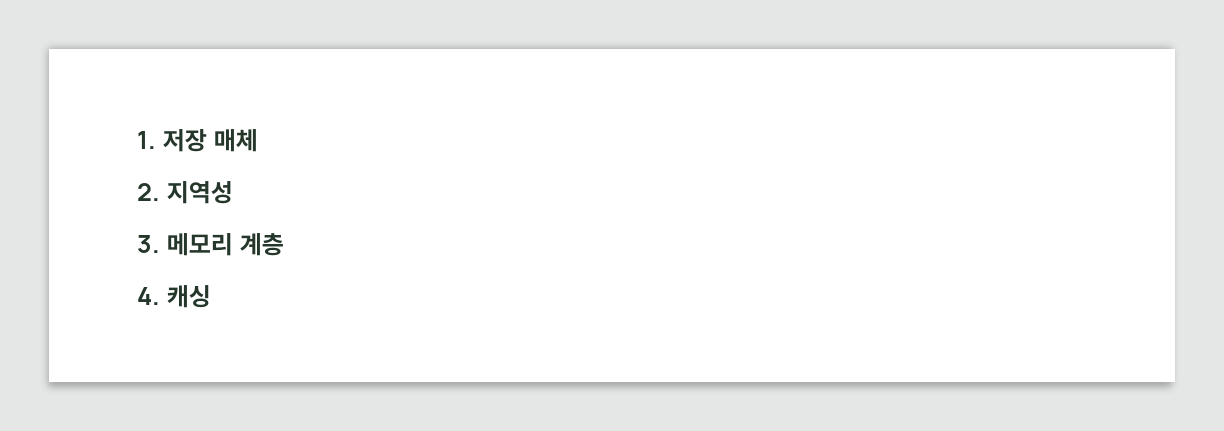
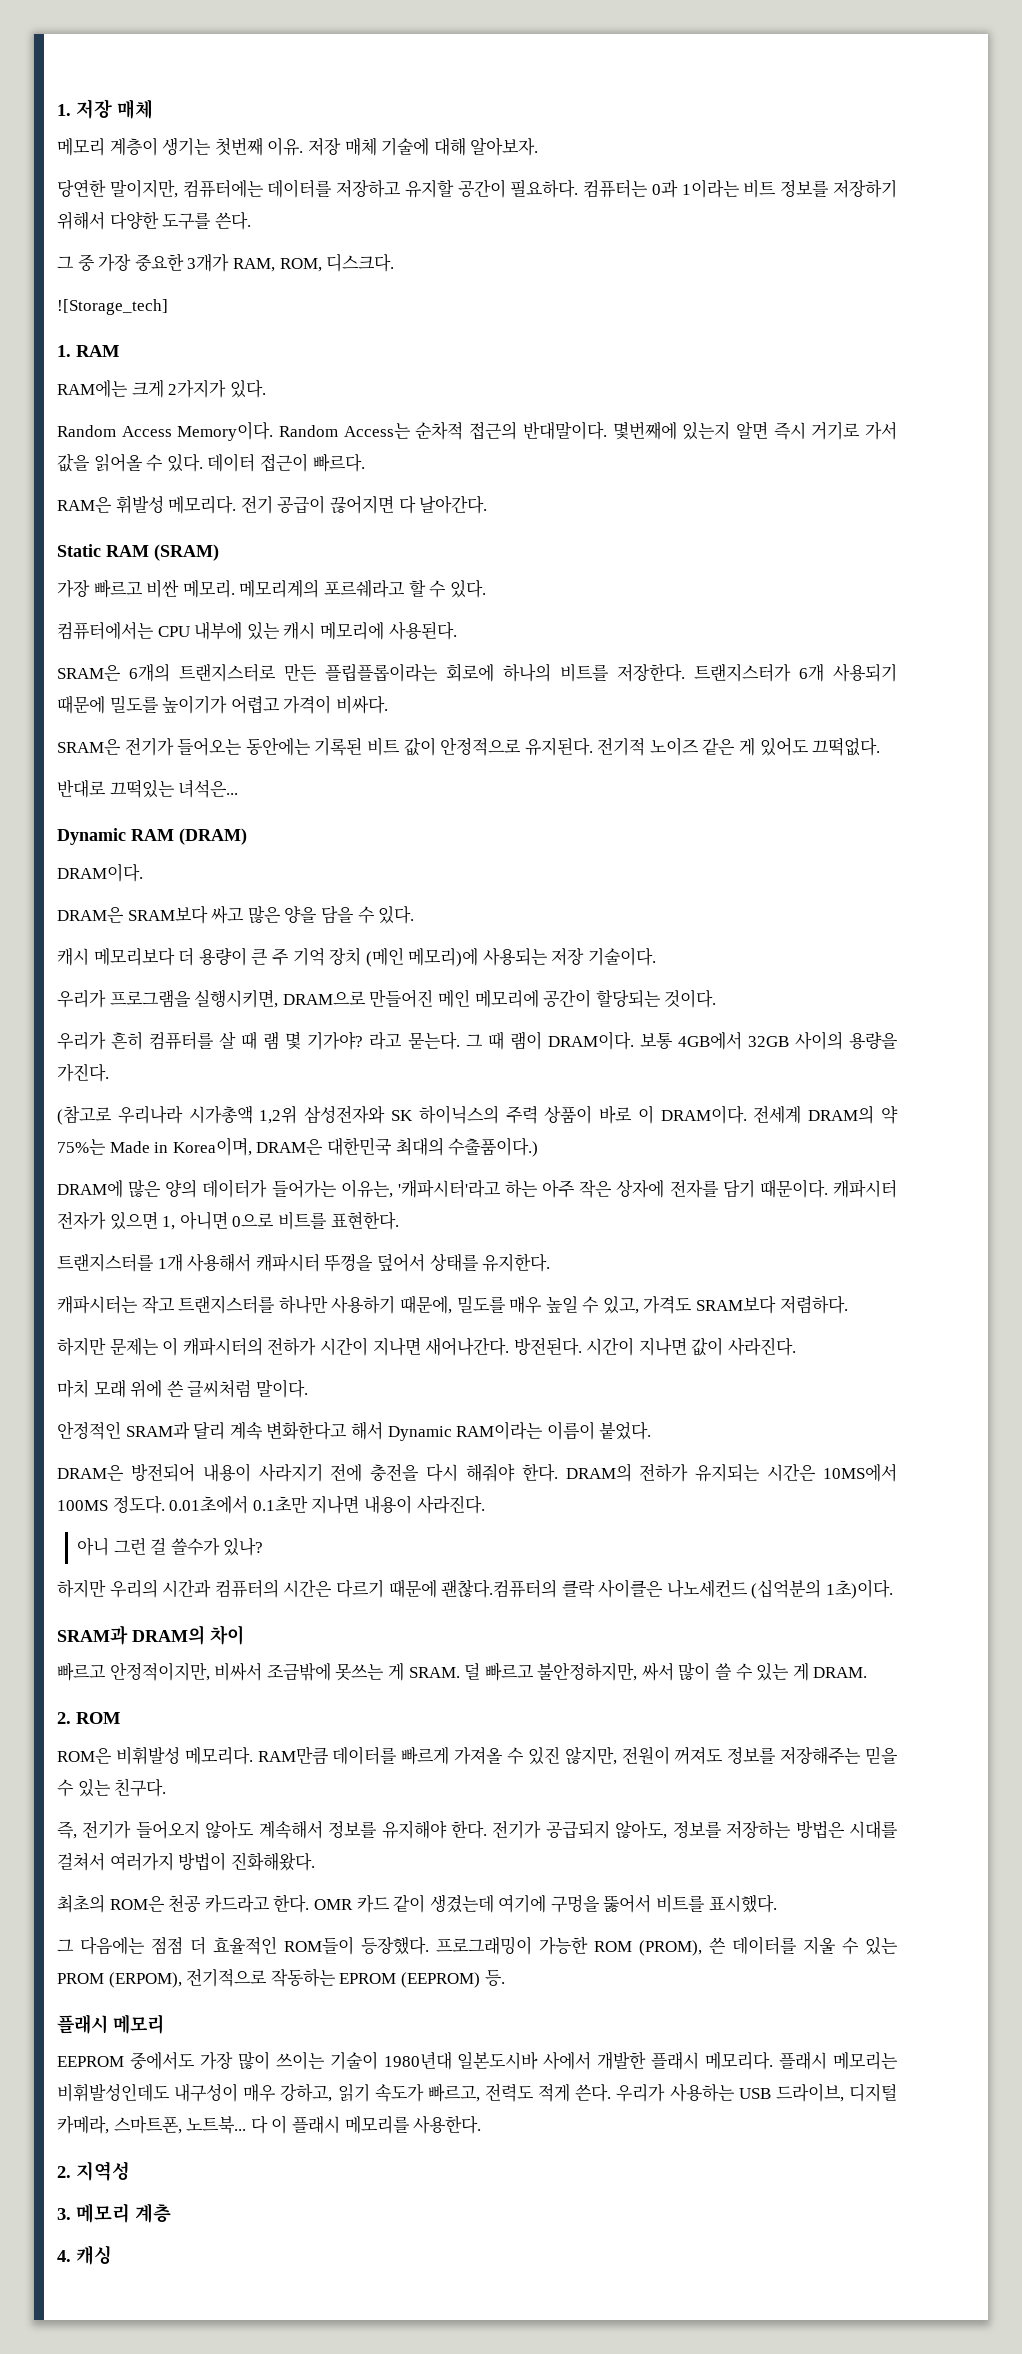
(258, 140) none -> [57,137,539,156] [57,179,897,198] [57,211,251,230] [57,253,395,272] [57,299,168,315] [57,345,119,357] [57,379,266,398] [57,421,898,441] [57,453,365,472] [57,495,488,514] [57,544,219,561] [57,579,486,598] [57,621,457,640] [57,663,897,682] [57,695,388,714] [57,737,881,756] [57,779,239,798] [57,828,247,845] [57,863,143,882] [57,905,415,924] [57,947,657,967] [57,989,717,1008] [57,1031,898,1050] [57,1063,109,1082] [57,1105,899,1125] [57,1137,539,1157] [57,1179,897,1198] [57,1211,399,1230] [57,1253,551,1272] [57,1295,848,1314] [57,1337,797,1356] [57,1379,308,1398] [57,1421,652,1441] [57,1463,897,1482] [57,1495,485,1514] [76,1537,264,1556] [57,1579,894,1599] [57,1625,244,1645] [57,1662,868,1681] [57,1712,120,1724] [57,1746,898,1765] [57,1778,167,1797] [57,1820,899,1839] [57,1852,315,1871] [57,1894,777,1913] [57,1936,898,1956] [57,1968,505,1988] [57,2014,164,2034] [57,2051,898,2070] [57,2083,897,2102] [57,2115,482,2134] // 메모리 계층이 생기는 첫번째 이유. 저장 매체 기술에 대해 알아보자. // 당연한 말이지만, 컴퓨터에는 데이터를 저장하고 유지할 공간이 필요하다. 컴퓨터는 0과 1이라는 비트 정보를 저장하기 위해서 다양한 도구를 쓴다. // 그 중 가장 중요한 3개가 RAM, ROM, 디스크다. // ![Storage_tech] // 1. RAM // RAM에는 크게 2가지가 있다. // Random Access Memory이다. Random Access는 순차적 접근의 반대말이다. 몇번째에 있는지 알면 즉시 거기로 가서 값을 읽어올 수 있다. 데이터 접근이 빠르다. // RAM은 휘발성 메모리다. 전기 공급이 끊어지면 다 날아간다. // Static RAM (SRAM) // 가장 빠르고 비싼 메모리. 메모리계의 포르쉐라고 할 수 있다. // 컴퓨터에서는 CPU 내부에 있는 캐시 메모리에 사용된다. // SRAM은 6개의 트랜지스터로 만든 플립플롭이라는 회로에 하나의 비트를 저장한다. 트랜지스터가 6개 사용되기 때문에 밀도를 높이기가 어렵고 가격이 비싸다. // SRAM은 전기가 들어오는 동안에는 기록된 비트 값이 안정적으로 유지된다. 전기적 노이즈 같은 게 있어도 끄떡없다. // 반대로 끄떡있는 녀석은... // Dynamic RAM (DRAM) // DRAM이다. // DRAM은 SRAM보다 싸고 많은 양을 담을 수 있다. // 캐시 메모리보다 더 용량이 큰 주 기억 장치 (메인 메모리)에 사용되는 저장 기술이다. // 우리가 프로그램을 실행시키면, DRAM으로 만들어진 메인 메모리에 공간이 할당되는 것이다. // 우리가 흔히 컴퓨터를 살 때 램 몇 기가야? 라고 묻는다. 그 때 램이 DRAM이다. 보통 4GB에서 32GB 사이의 용량을 가진다. // (참고로 우리나라 시가총액 1,2위 삼성전자와 SK 하이닉스의 주력 상품이 바로 이 DRAM이다. 전세계 DRAM의 약 75%는 Made in Korea이며, DRAM은 대한민국 최대의 수출품이다.) // DRAM에 많은 양의 데이터가 들어가는 이유는, '캐파시터'라고 하는 아주 작은 상자에 전자를 담기 때문이다. 캐파시터 전자가 있으면 1, 아니면 0으로 비트를 표현한다. // 트랜지스터를 1개 사용해서 캐파시터 뚜껑을 덮어서 상태를 유지한다. // 캐파시터는 작고 트랜지스터를 하나만 사용하기 때문에, 밀도를 매우 높일 수 있고, 가격도 SRAM보다 저렴하다. // 하지만 문제는 이 캐파시터의 전하가 시간이 지나면 새어나간다. 방전된다. 시간이 지나면 값이 사라진다. // 마치 모래 위에 쓴 글씨처럼 말이다. // 안정적인 SRAM과 달리 계속 변화한다고 해서 Dynamic RAM이라는 이름이 붙었다. // DRAM은 방전되어 내용이 사라지기 전에 충전을 다시 해줘야 한다. DRAM의 전하가 유지되는 시간은 10MS에서 100MS 정도다. 0.01초에서 0.1초만 지나면 내용이 사라진다. // 아니 그런 걸 쓸수가 있나? // 하지만 우리의 시간과 컴퓨터의 시간은 다르기 때문에 괜찮다.컴퓨터의 클락 사이클은 나노세컨드 (십억분의 1초)이다. // SRAM과 DRAM의 차이 // 빠르고 안정적이지만, 비싸서 조금밖에 못쓰는 게 SRAM. 덜 빠르고 불안정하지만, 싸서 많이 쓸 수 있는 게 DRAM. // 2. ROM // ROM은 비휘발성 메모리다. RAM만큼 데이터를 빠르게 가져올 수 있진 않지만, 전원이 꺼져도 정보를 저장해주는 믿을 수 있는 친구다. // 즉, 전기가 들어오지 않아도 계속해서 정보를 유지해야 한다. 전기가 공급되지 않아도, 정보를 저장하는 방법은 시대를 걸쳐서 여러가지 방법이 진화해왔다. // 최초의 ROM은 천공 카드라고 한다. OMR 카드 같이 생겼는데 여기에 구멍을 뚫어서 비트를 표시했다. // 그 다음에는 점점 더 효율적인 ROM들이 등장했다. 프로그래밍이 가능한 ROM (PROM), 쓴 데이터를 지울 수 있는 PROM (ERPOM), 전기적으로 작동하는 EPROM (EEPROM) 등. // 플래시 메모리 // EEPROM 중에서도 가장 많이 쓰이는 기술이 1980년대 일본도시바 사에서 개발한 플래시 메모리다. 플래시 메모리는 비휘발성인데도 내구성이 매우 강하고, 읽기 속도가 빠르고, 전력도 적게 쓴다. 우리가 사용하는 USB 드라이브, 디지털 카메라, 스마트폰, 노트북... 다 이 플래시 메모리를 사용한다.

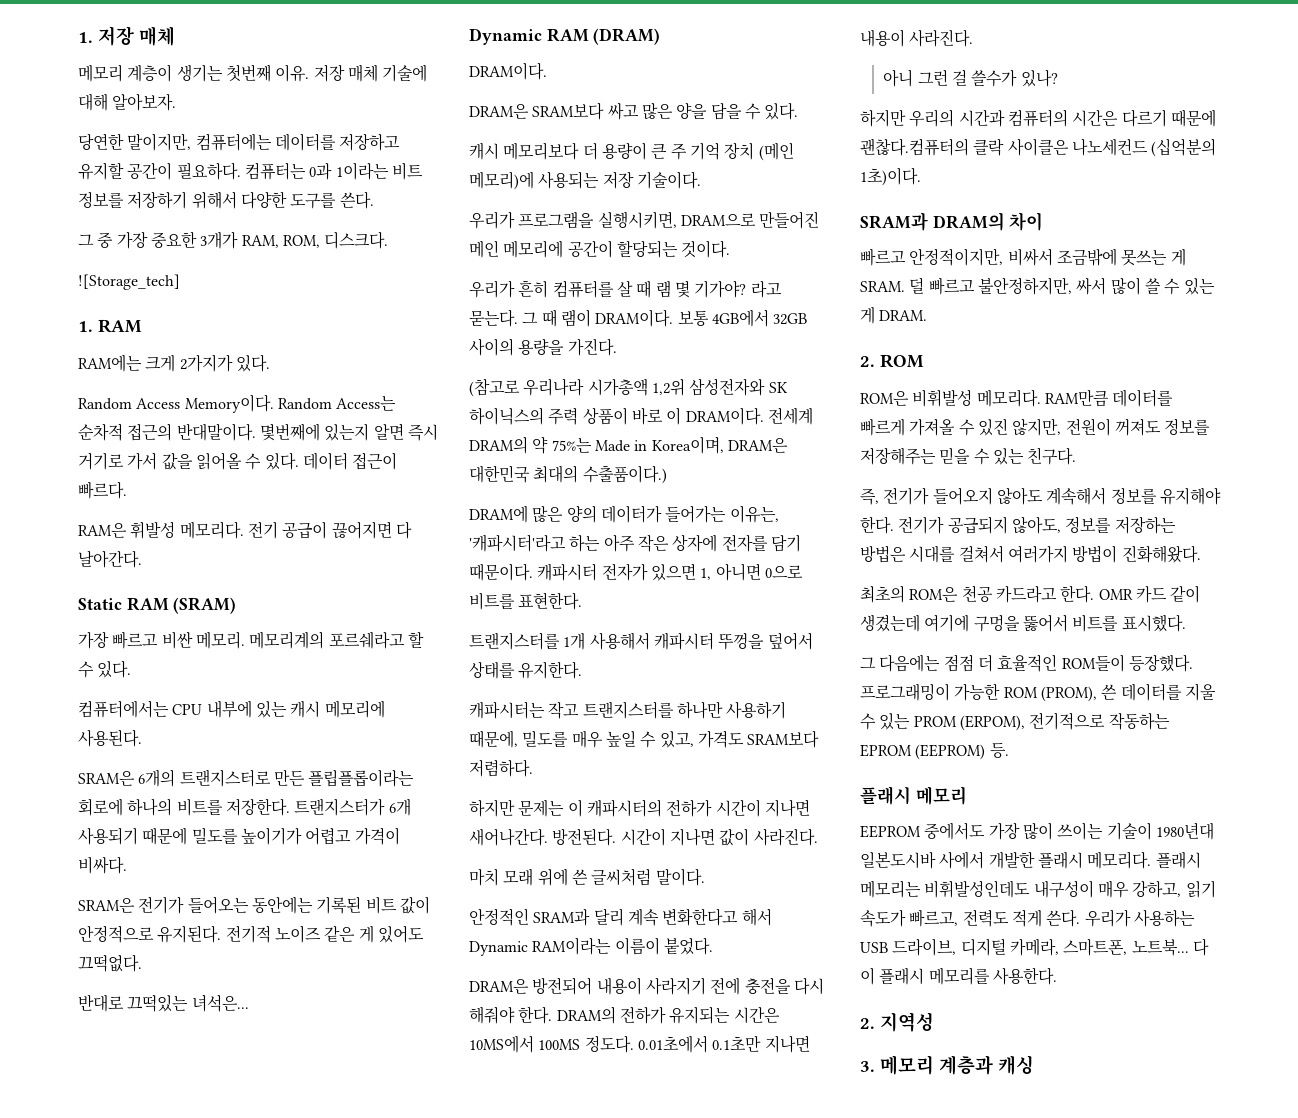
[135,2203,171,2223] [57,2250,71,2262] 계층 // 4. -> [939,1055,993,1075] 계층과

